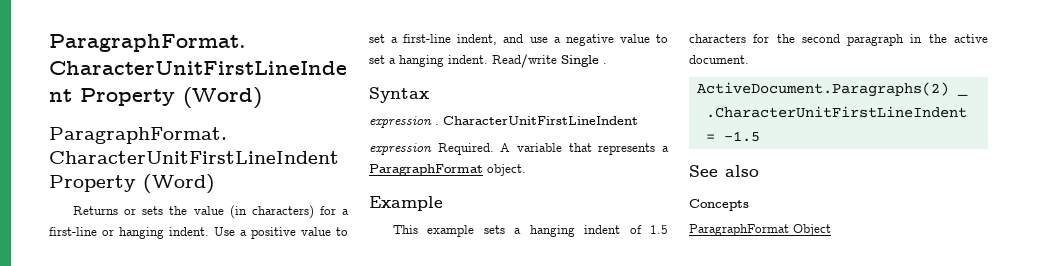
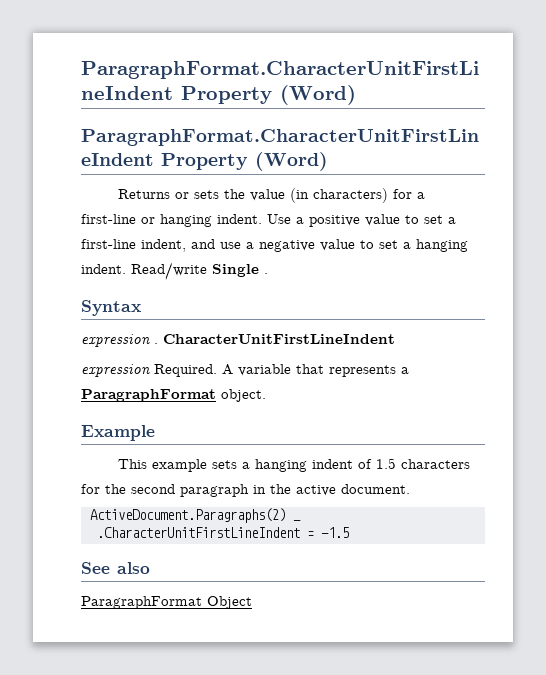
[689,199,749,211] // Concepts -> (150, 568) none

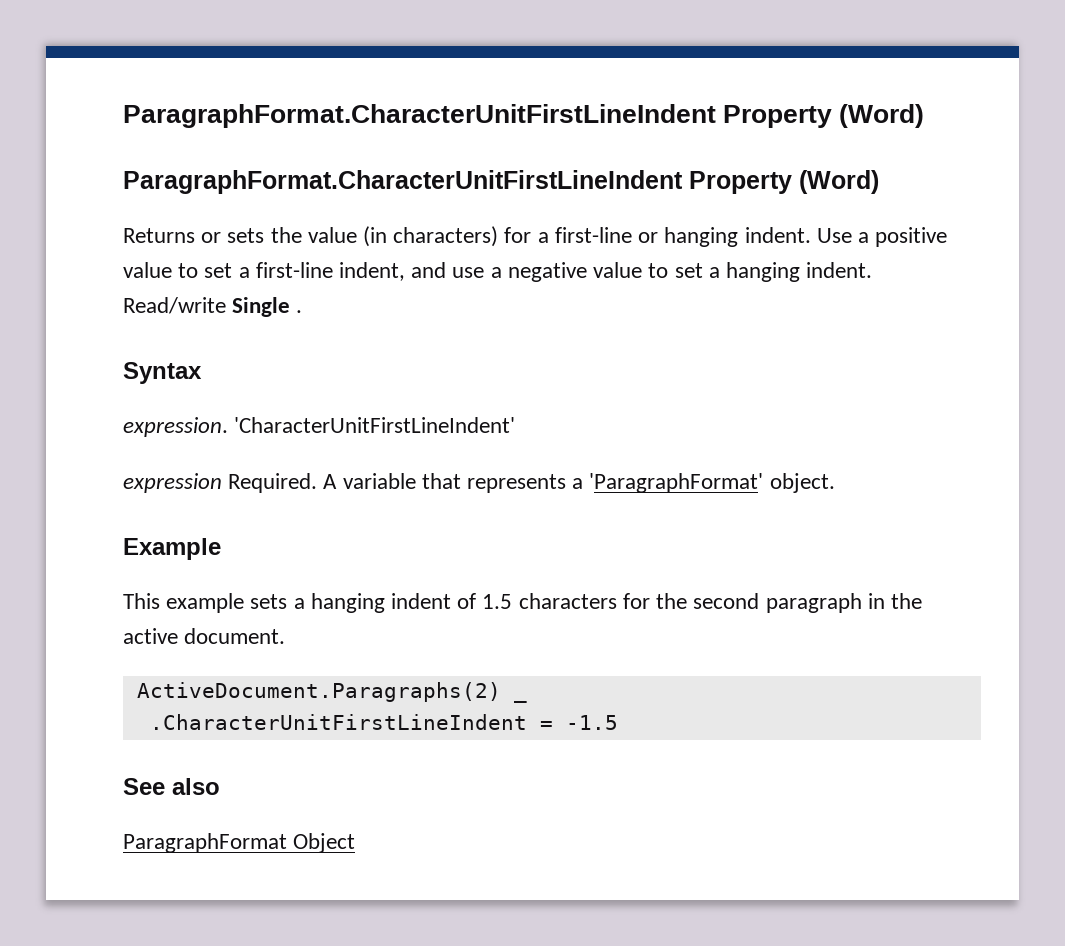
[81,334,395,347] expression . CharacterUnitFirstLineIndent -> [123,417,516,437] expression. 'CharacterUnitFirstLineIndent'
[81,389,216,402] ParagraphFormat -> [589,473,764,493] 'ParagraphFormat'

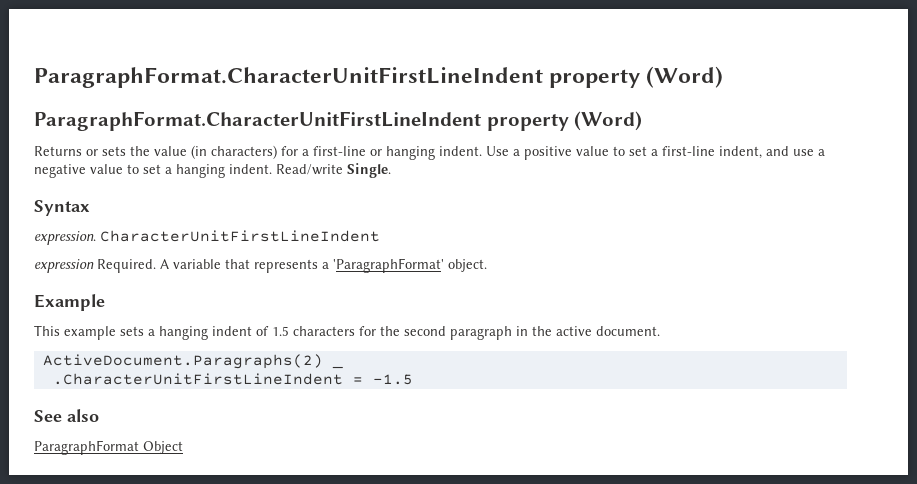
[123,104,833,128] ParagraphFormat.CharacterUnitFirstLineIndent Property -> [34,67,641,88] ParagraphFormat.CharacterUnitFirstLineIndent property
[689,171,792,194] Property -> [486,113,569,131] property
[232,297,303,317] Single . -> [347,163,391,178] Single.
[234,417,516,433] 'CharacterUnitFirstLineIndent' -> [100,230,380,242] CharacterUnitFirstLineIndent

